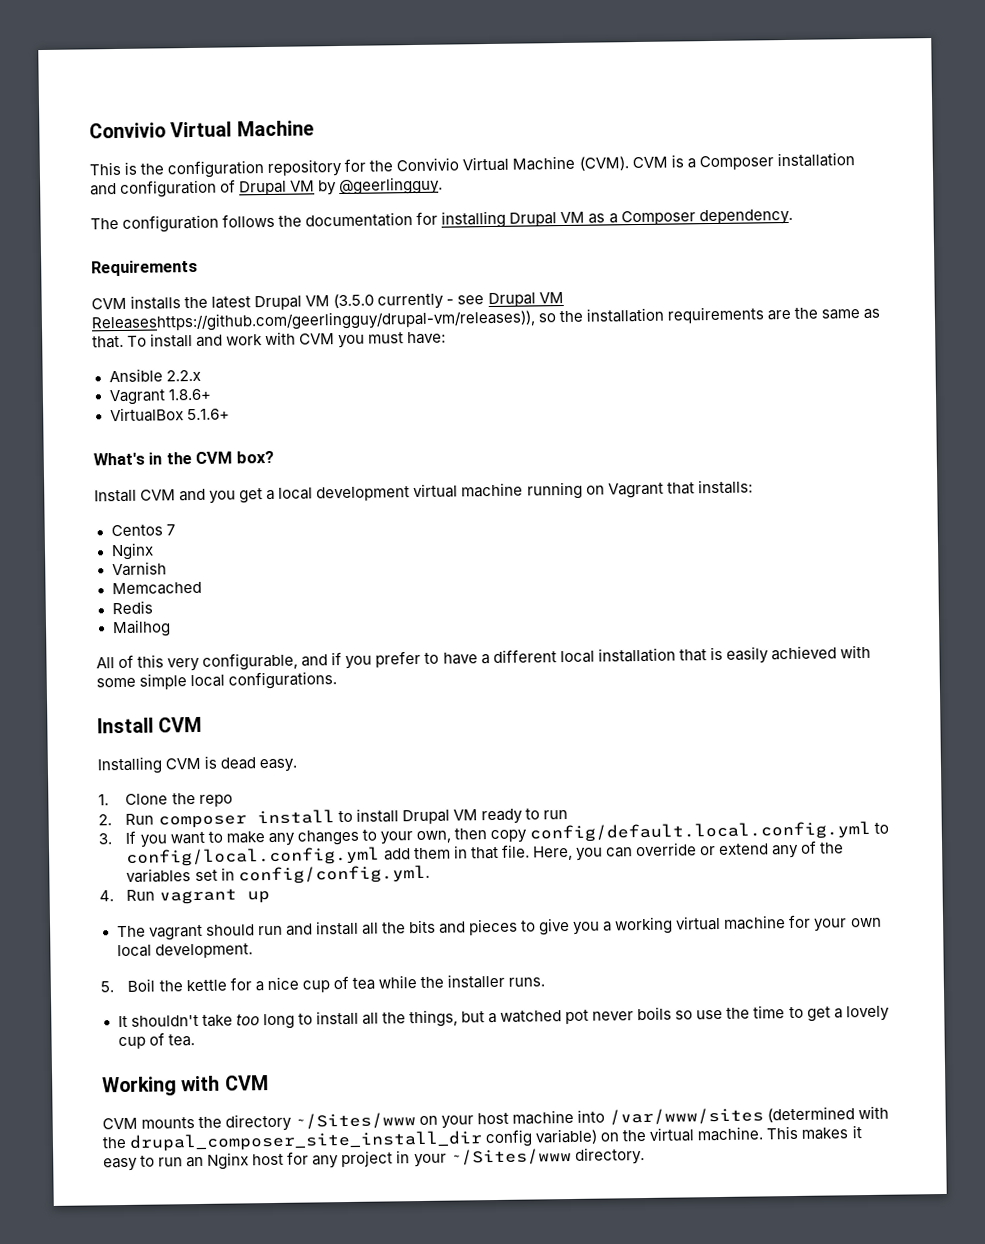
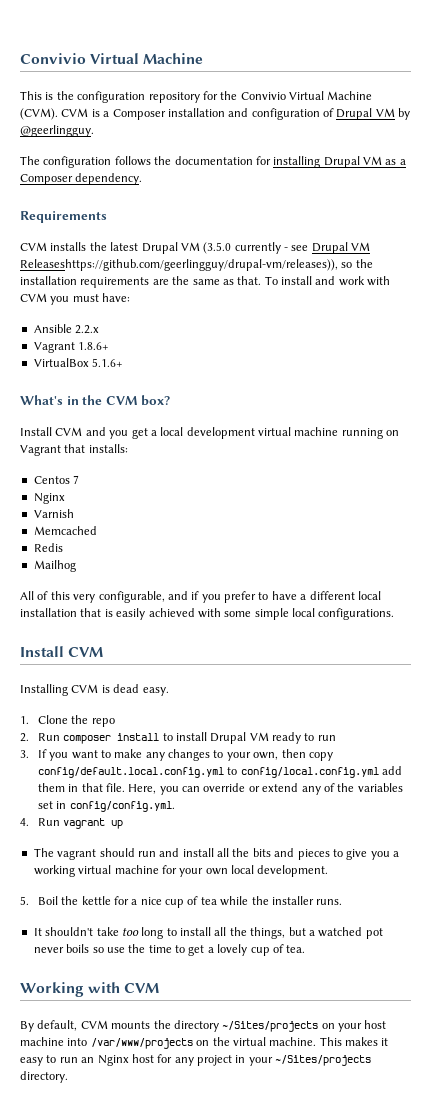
(269, 1083) none -> [20,1020,78,1032] By default,
[294,1112,417,1130] ~/Sites/www -> [222,1021,319,1032] ~/Sites/projects
[608,1105,889,1126] [102,1128,599,1152] /var/www/sites (determined with the drupal_composer_site_install_dir config variable) -> [90,1038,193,1049] /var/www/projects
[449,1147,572,1166] ~/Sites/www -> [275,1055,372,1066] ~/Sites/projects

